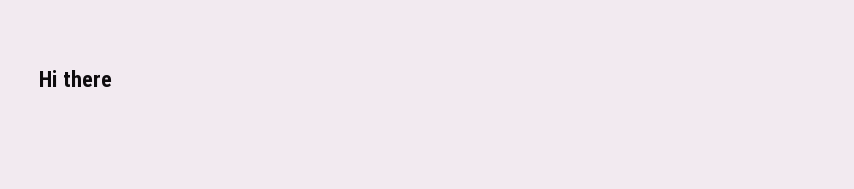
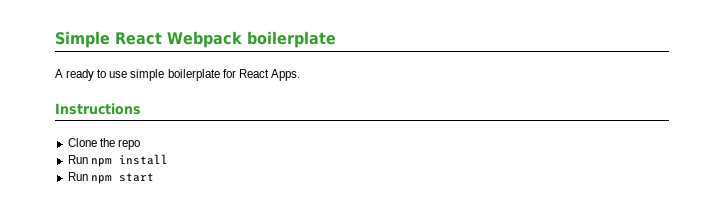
[39,70,112,87] Hi there -> [55,31,336,48] [55,69,300,81] [55,103,141,115] [67,138,140,150] [67,154,168,167] [67,172,154,184] Simple React Webpack boilerplate // A ready to use simple boilerplate for React Apps. // Instructions // Clone the repo // Run npm install // Run npm start

